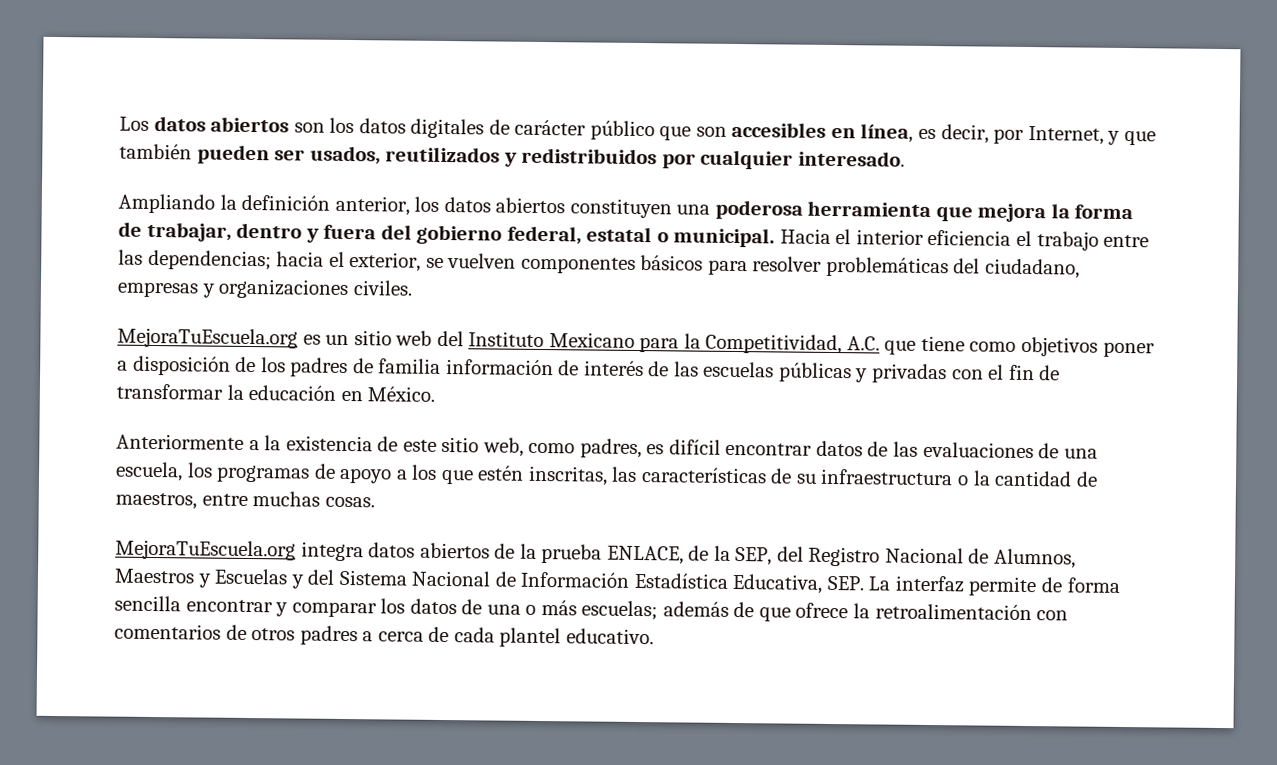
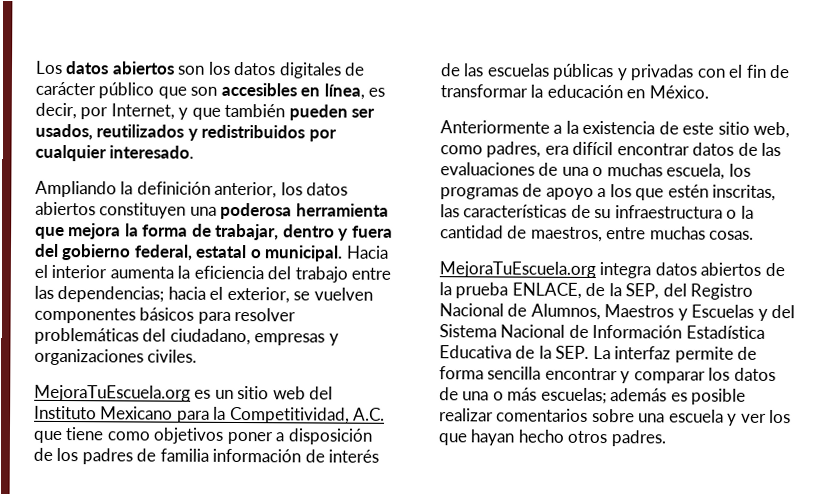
[927,229,1033,247] eficiencia el -> [109,265,292,280] aumenta la eficiencia del
[646,444,665,455] es -> [544,145,569,155] era
(1098, 453) none -> [592,163,663,177] o muchas
[732,573,824,594] Educativa, -> [439,345,552,359] Educativa de la
[733,601,1069,622] [114,623,654,648] de que ofrece la retroalimentación con comentarios de otros padres a cerca de cada plantel educativo. -> [670,388,747,405] [439,408,792,426] [438,429,666,447] es posible realizar comentarios sobre una escuela y ver los que hayan hecho otros padres.

